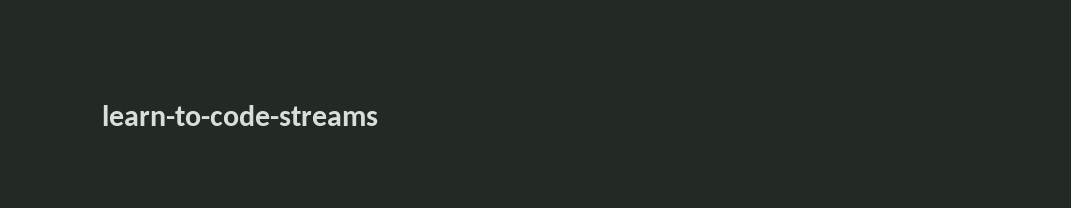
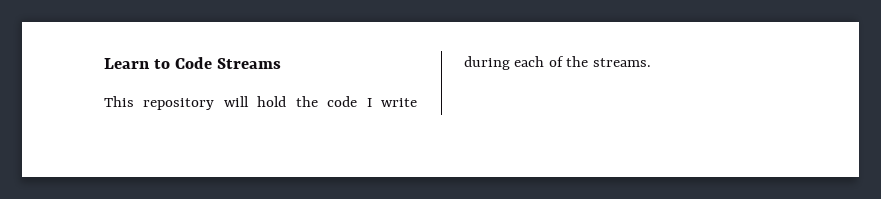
[102,105,378,126] learn-to-code-streams -> [104,57,282,69] [104,96,417,110] [464,56,651,70] Learn to Code Streams // This repository will hold the code I write during each of the streams.

